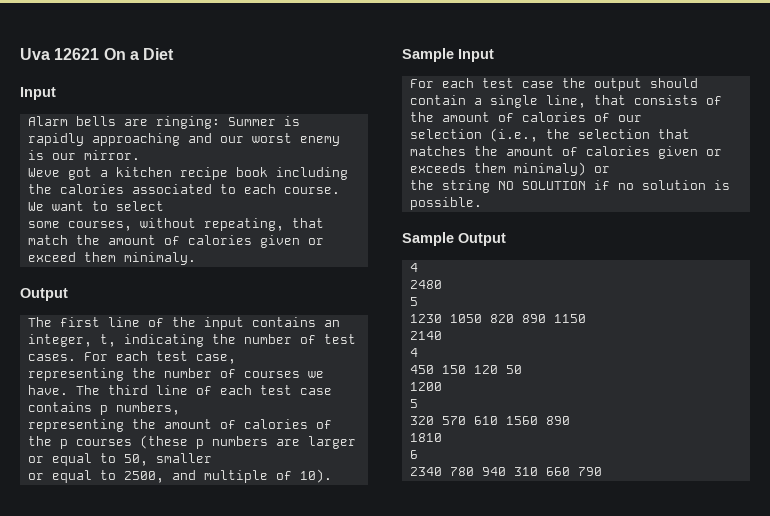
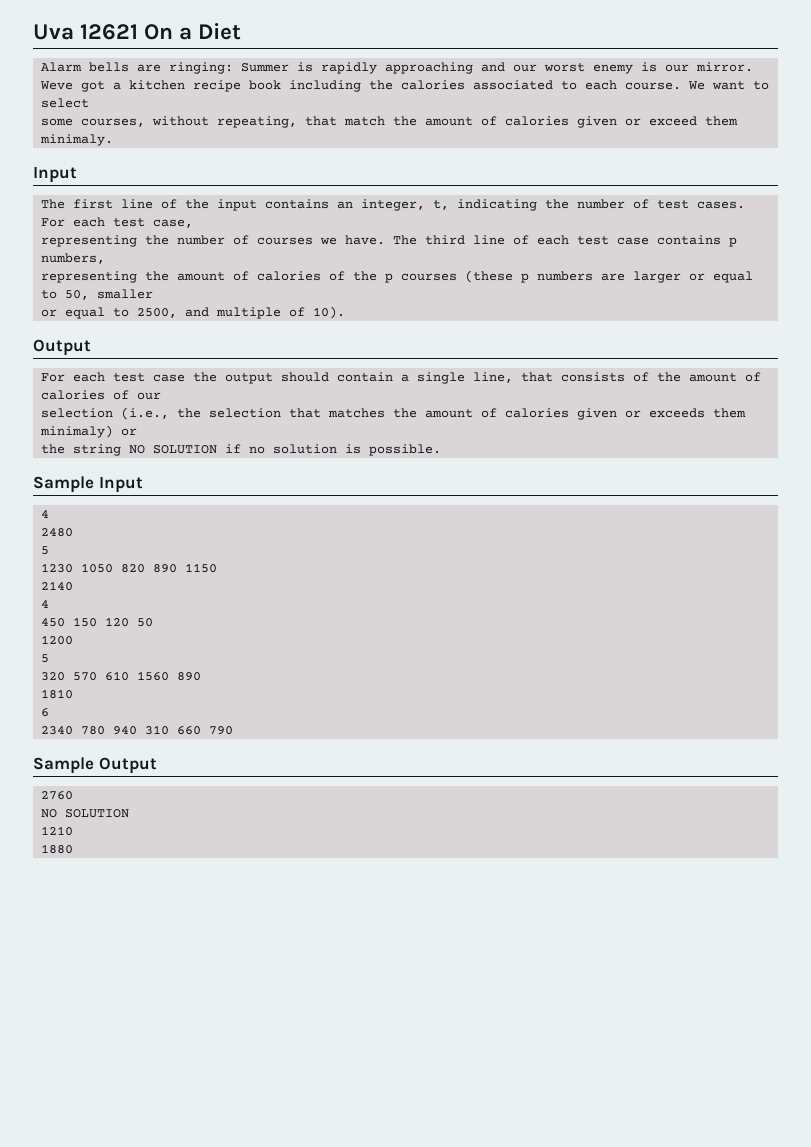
[20,87,56,100] // Input -> (242, 31) none
[20,288,68,301] Output -> [33,166,77,183] Input
[402,48,494,62] Sample Input -> [33,339,91,356] Output
[458,233,506,246] Output -> [98,476,143,493] Input
(602, 471) none -> [33,757,157,774] [40,791,73,800] [40,809,129,818] [40,826,73,836] [40,844,73,854] // Sample Output // 2760 // NO SOLUTION // 1210 // 1880

